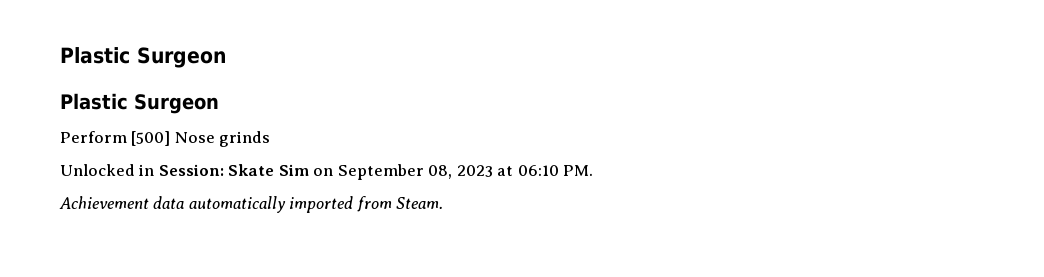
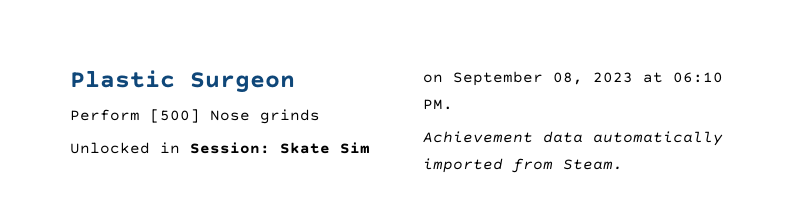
[60,47,226,68] [60,93,219,114] Plastic Surgeon // Plastic Surgeon -> [70,70,295,93] Plastic Surgeon

